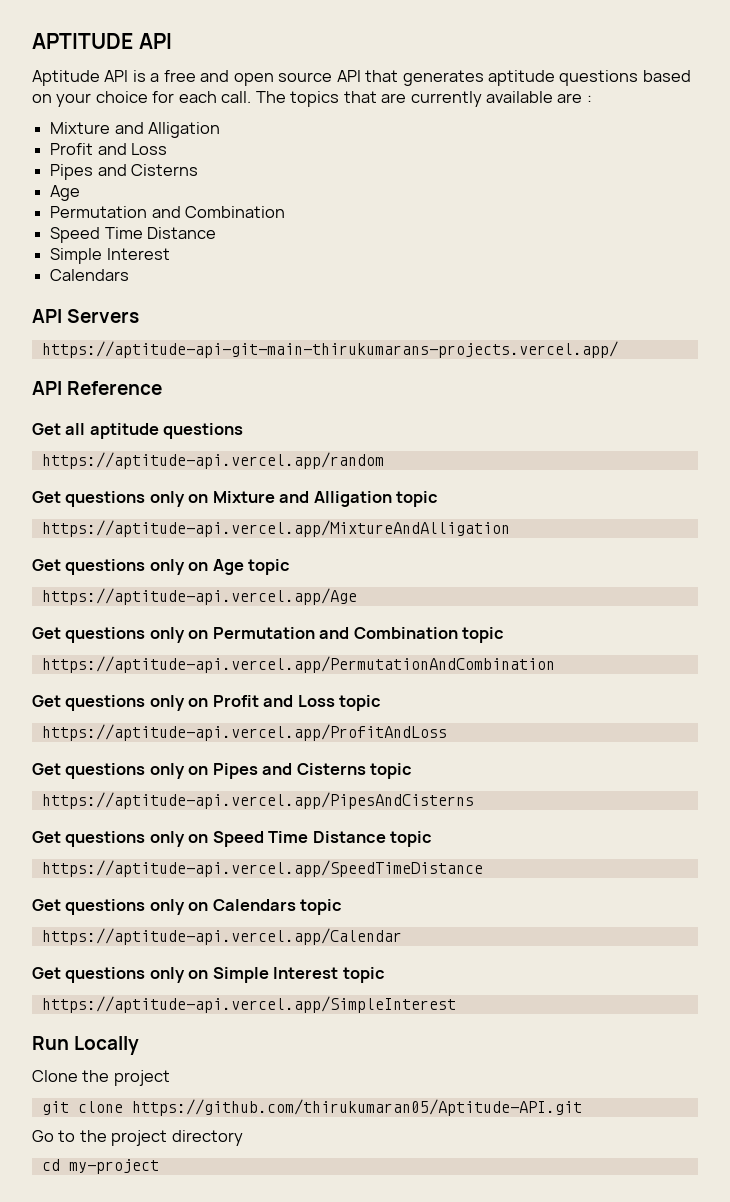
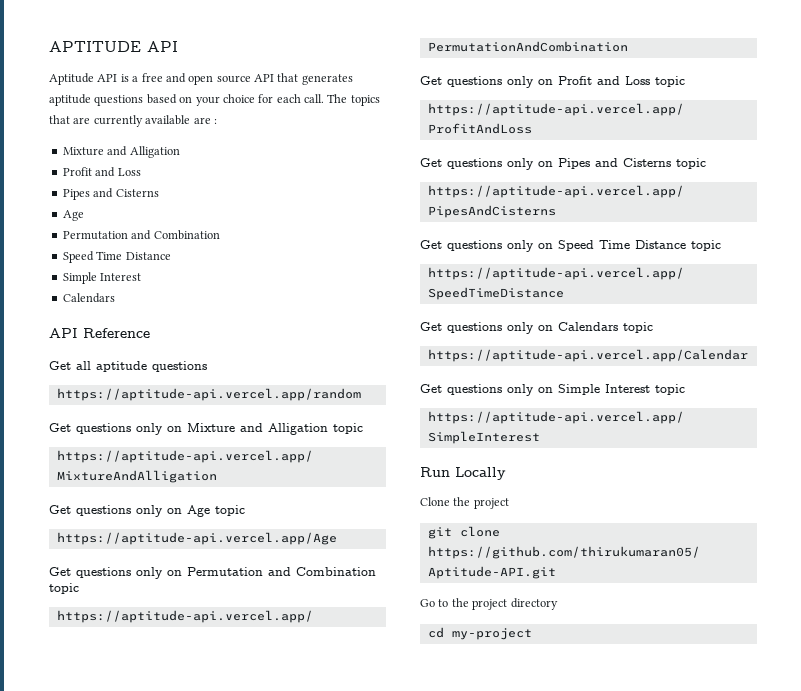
[32,309,140,323] [41,341,618,358] // API Servers // https://aptitude-api-git-main-thirukumarans-projects.vercel.app/ -> (115, 298) none

